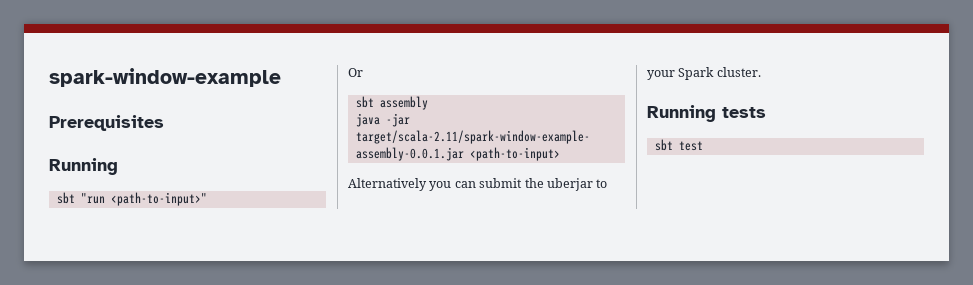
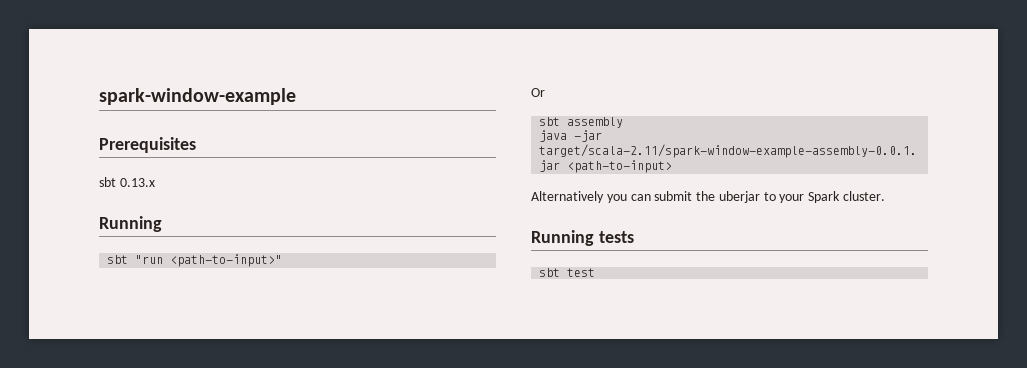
(164, 123) none -> [99,177,155,187] // sbt 0.13.x

